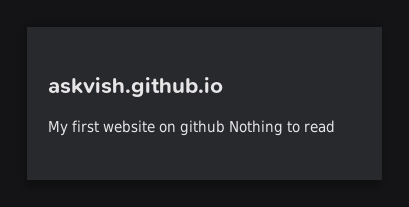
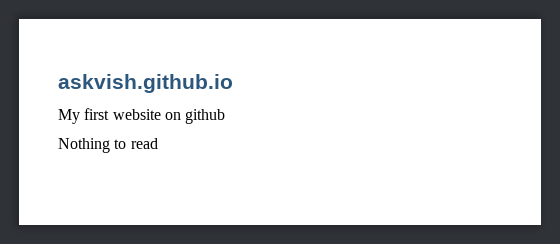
(226, 128) none -> (226, 116) //

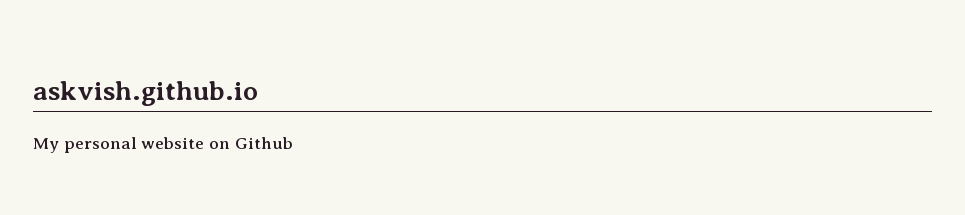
[84,108,110,120] first -> [63,137,137,153] personal
[185,109,226,124] [58,138,158,153] github // Nothing to read -> [234,137,293,149] Github

